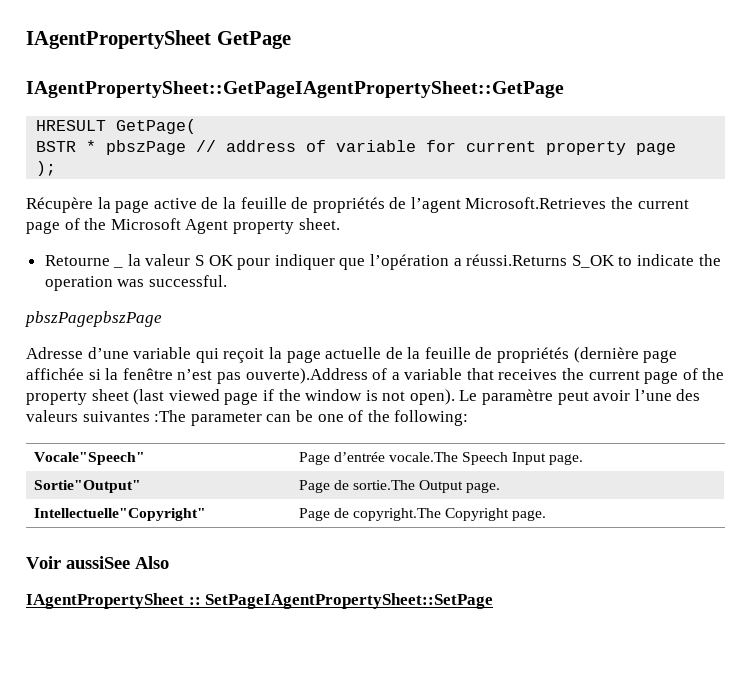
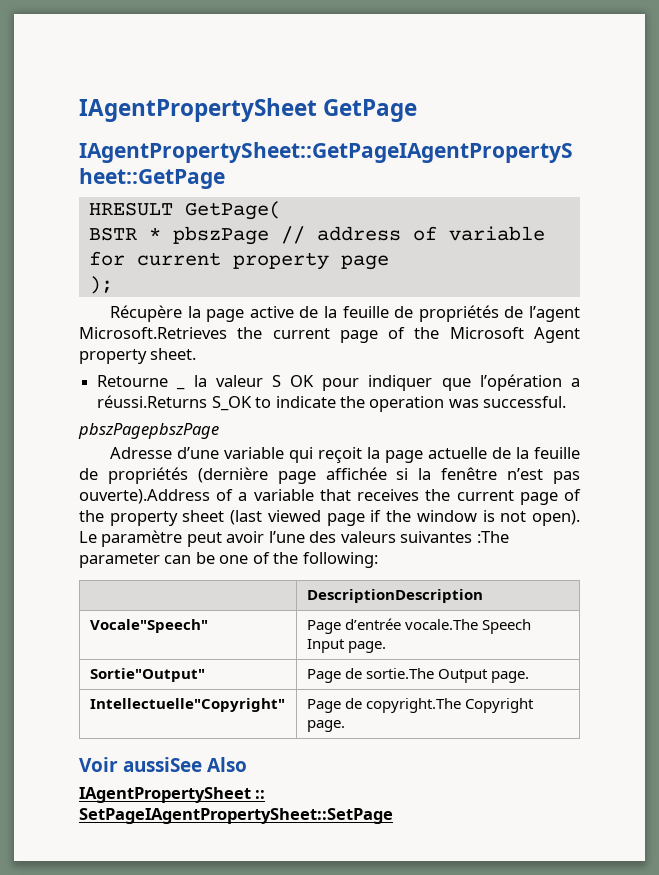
(469, 418) none -> [306,589,483,603] // | DescriptionDescription

